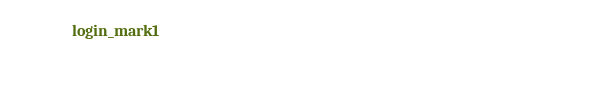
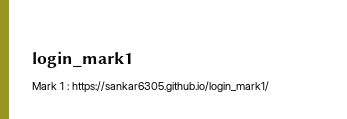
(159, 31) none -> [32,81,269,93] // Mark 1 : https://sankar6305.github.io/login_mark1/

